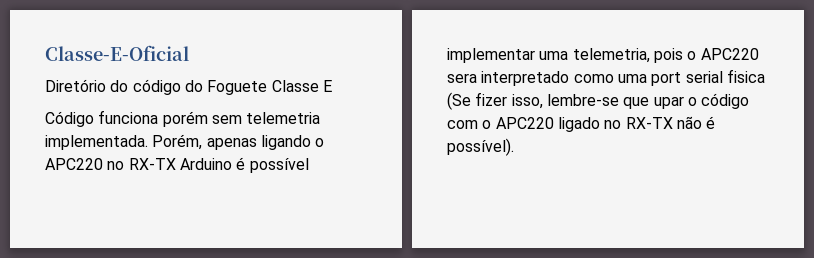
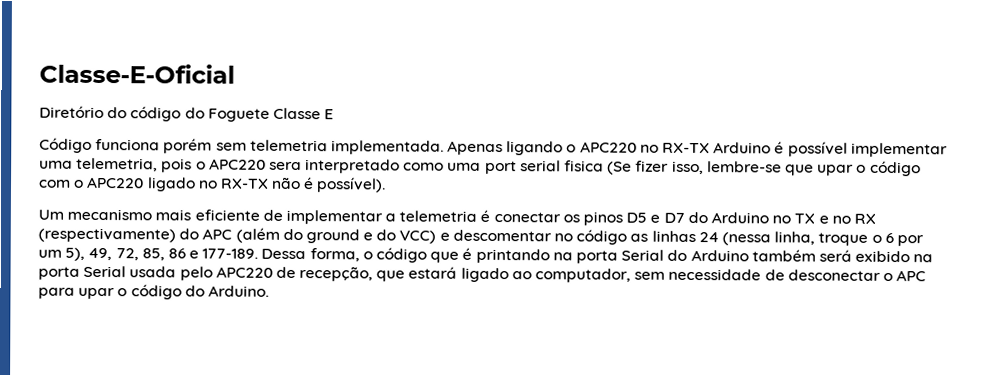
[152,134,257,150] Porém, apenas -> [447,140,504,156] Apenas
(514, 147) none -> [38,208,876,226] [38,227,924,247] [38,247,934,264] [38,265,927,283] [38,284,269,300] // Um mecanismo mais eficiente de implementar a telemetria é conectar os pinos D5 e D7 do Arduino no TX e no RX (respectivamente) do APC (além do ground e do VCC) e descomentar no código as linhas 24 (nessa linha, troque o 6 por um 5), 49, 72, 85, 86 e 177-189. Dessa forma, o código que é printando na porta Serial do Arduino também será exibido na porta Serial usada pelo APC220 de recepção, que estará ligado ao computador, sem necessidade de desconectar o APC para upar o código do Arduino.

